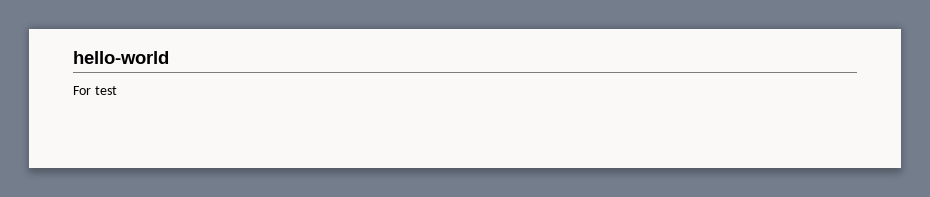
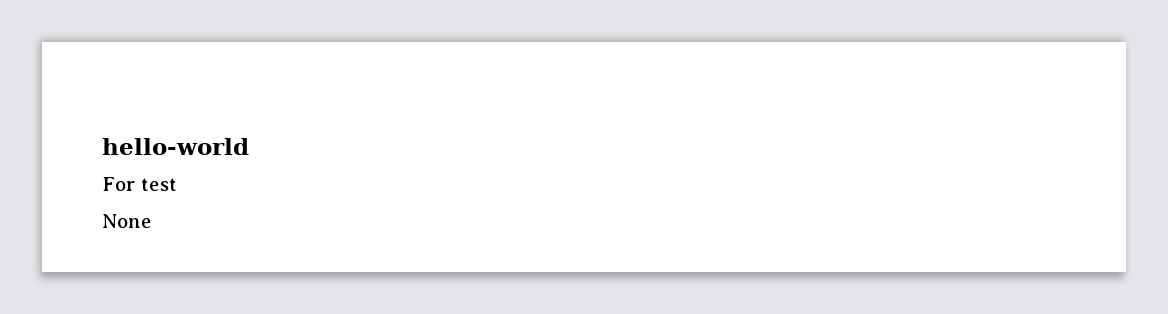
(117, 90) none -> [102,214,152,228] // None

